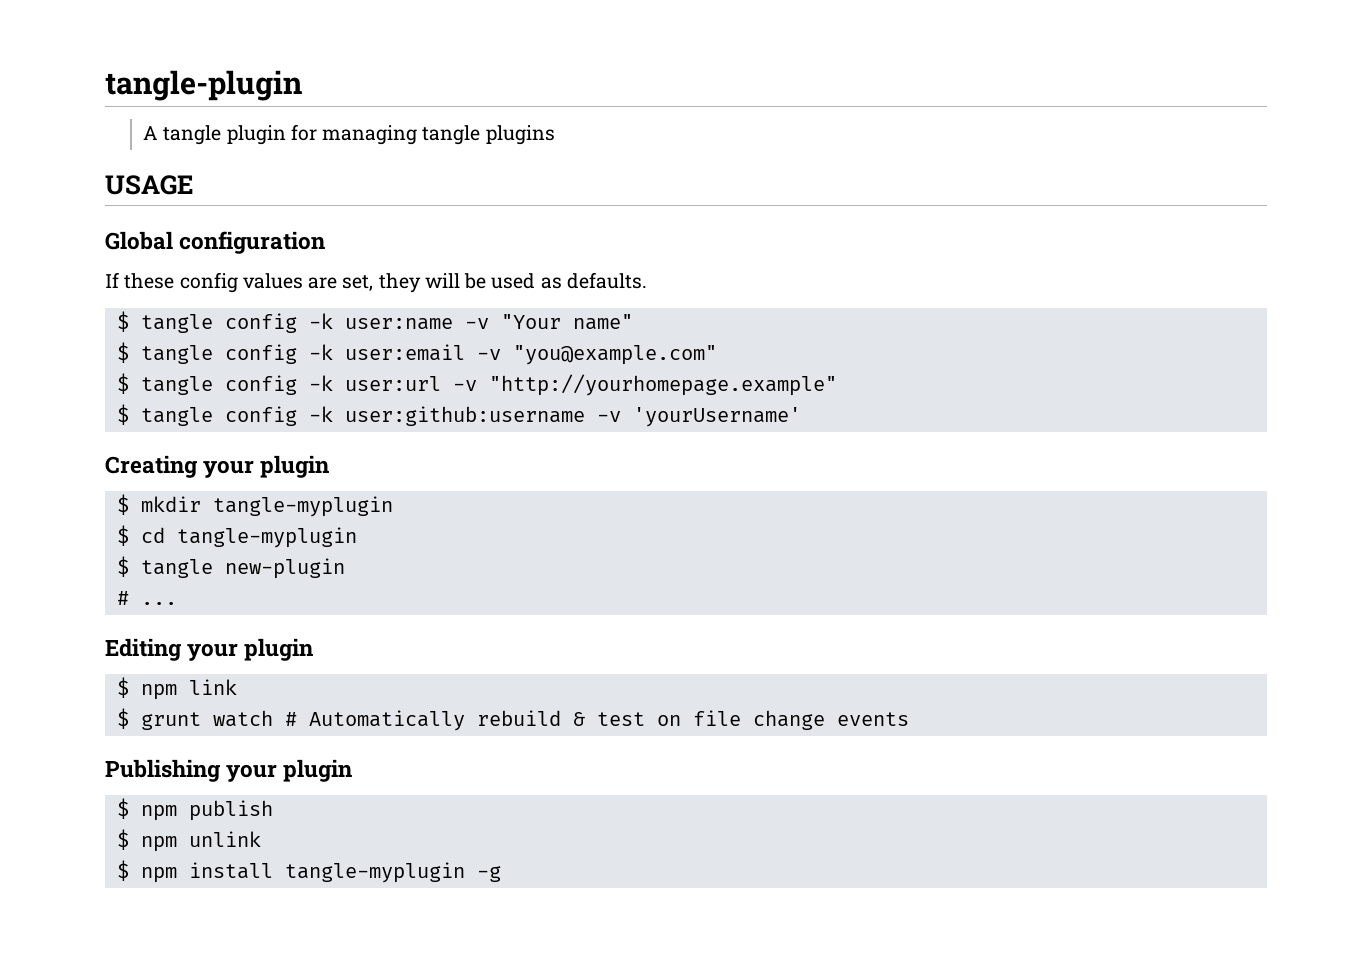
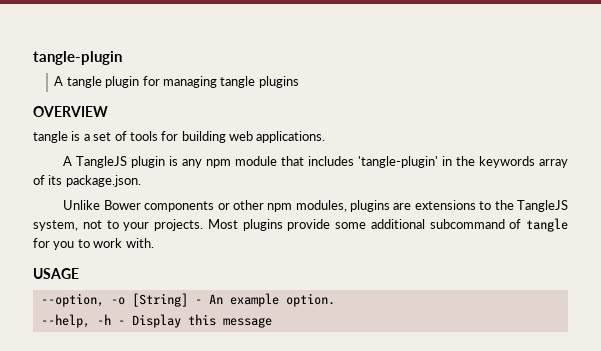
[105,175,194,195] [105,231,326,254] [105,272,647,293] [116,311,633,333] [116,342,717,365] [116,373,837,396] [116,404,801,427] [105,455,330,478] [116,494,393,517] [116,525,357,548] [116,556,345,579] [116,591,177,605] [105,638,314,661] [116,677,237,700] [116,708,909,731] [105,759,353,782] [116,798,273,821] [116,829,261,852] [116,860,501,883] USAGE // Global configuration // If these config values are set, they will be used as defaults. // $ tangle config -k user:name -v "Your name" // $ tangle config -k user:email -v "you@example.com" // $ tangle config -k user:url -v "http://yourhomepage.example" // $ tangle config -k user:github:username -v 'yourUsername' // Creating your plugin // $ mkdir tangle-myplugin // $ cd tangle-myplugin // $ tangle new-plugin // # ... // Editing your plugin // $ npm link // $ grunt watch # Automatically rebuild & test on file change events // Publishing your plugin // $ npm publish // $ npm unlink // $ npm install tangle-myplugin -g -> [33,106,108,117] [33,131,326,143] [63,156,568,168] [33,175,141,187] [63,200,568,212] [33,218,568,232] [33,238,154,250] [33,268,79,279] [40,293,335,307] [40,314,272,328] OVERVIEW // tangle is a set of tools for building web applications. // A TangleJS plugin is any npm module that includes 'tangle-plugin' in the keywords array of its package.json. // Unlike Bower components or other npm modules, plugins are extensions to the TangleJS system, not to your projects. Most plugins provide some additional subcommand of tangle for you to work with. // USAGE // --option, -o [String] - An example option. // --help, -h - Display this message

